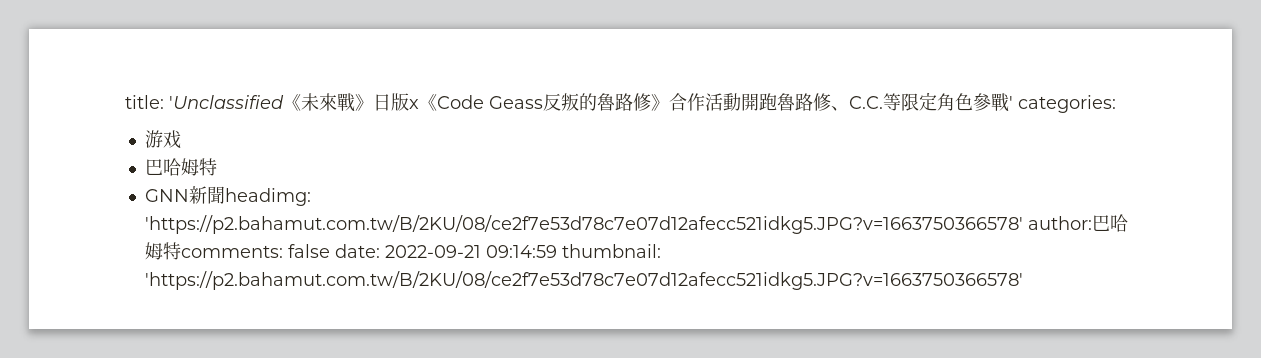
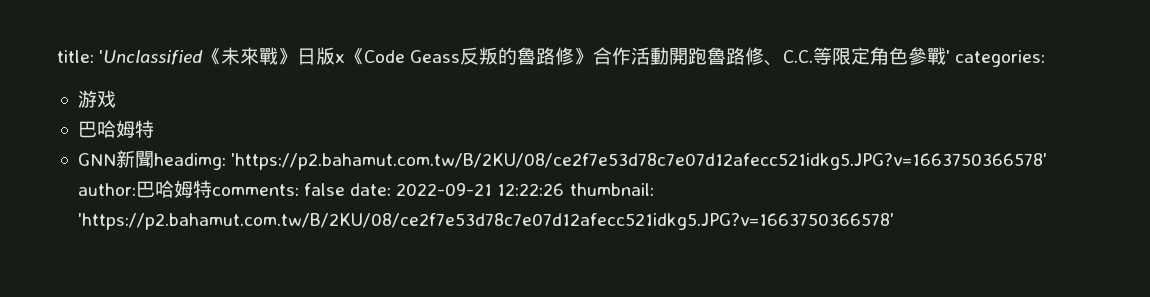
[485,245,557,258] 09:14:59 -> [497,183,565,196] 12:22:26

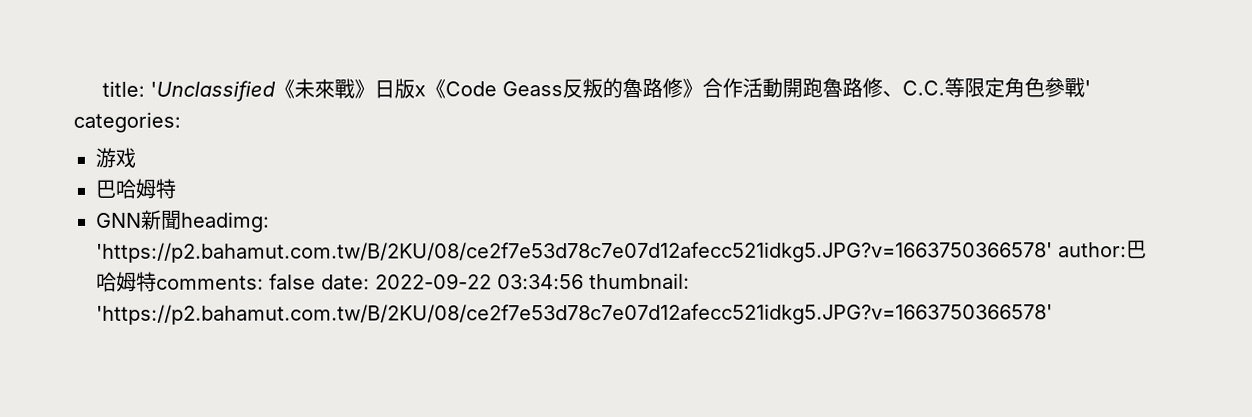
[396,183,565,196] 2022-09-21 12:22:26 -> [375,273,584,290] 2022-09-22 03:34:56

